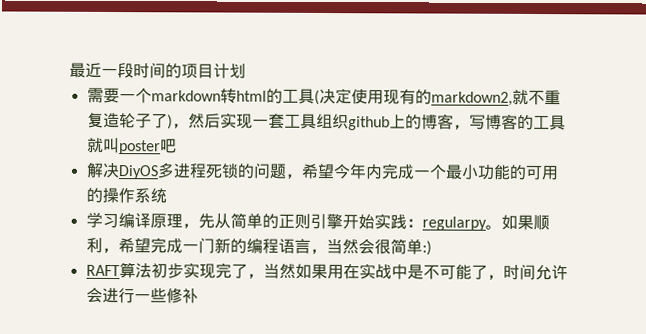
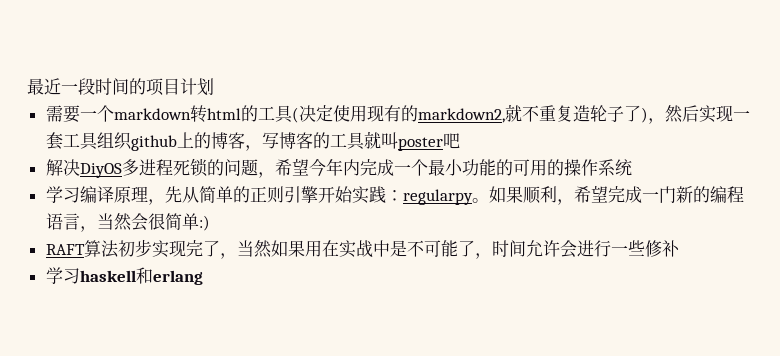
(199, 296) none -> [45,267,203,285] // 学习haskell和erlang

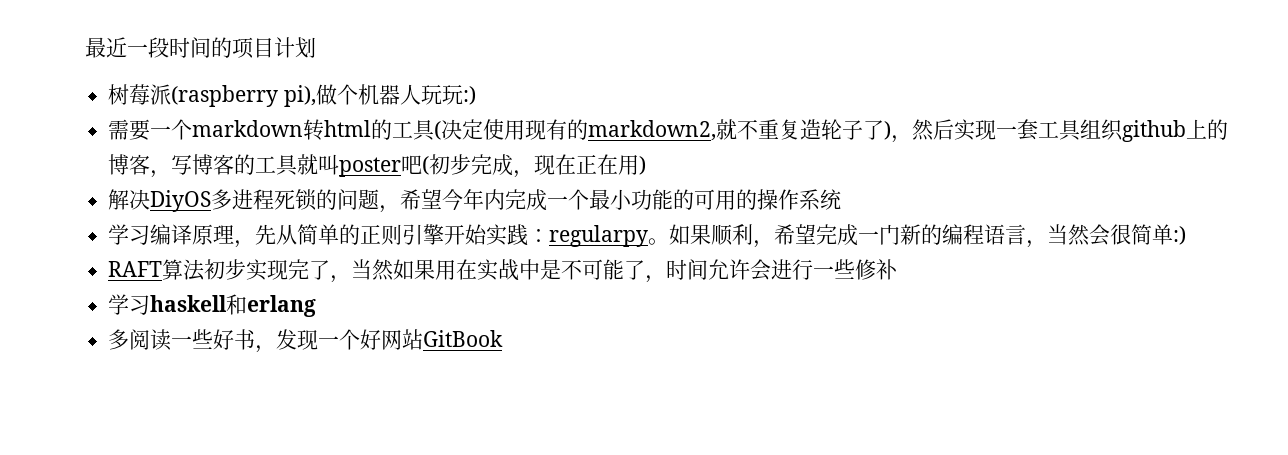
(214, 87) none -> [108,84,476,107] // 树莓派(raspberry pi),做个机器人玩玩:)
(460, 141) none -> [422,154,647,178] (初步完成，现在正在用)
(203, 277) none -> [108,329,504,353] // 多阅读一些好书，发现一个好网站GitBook

